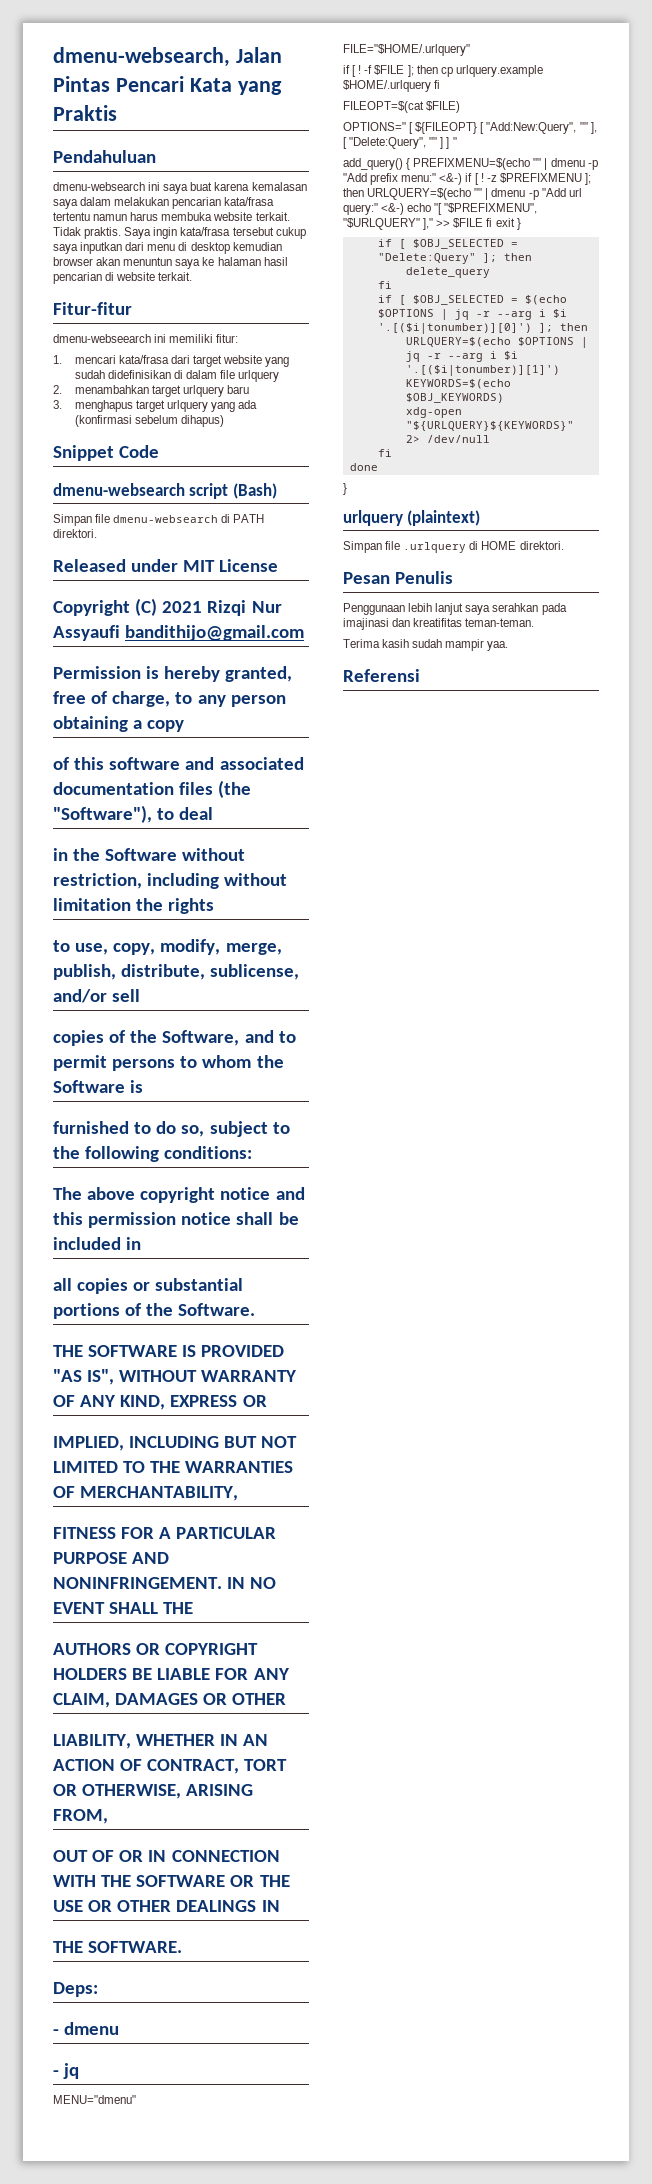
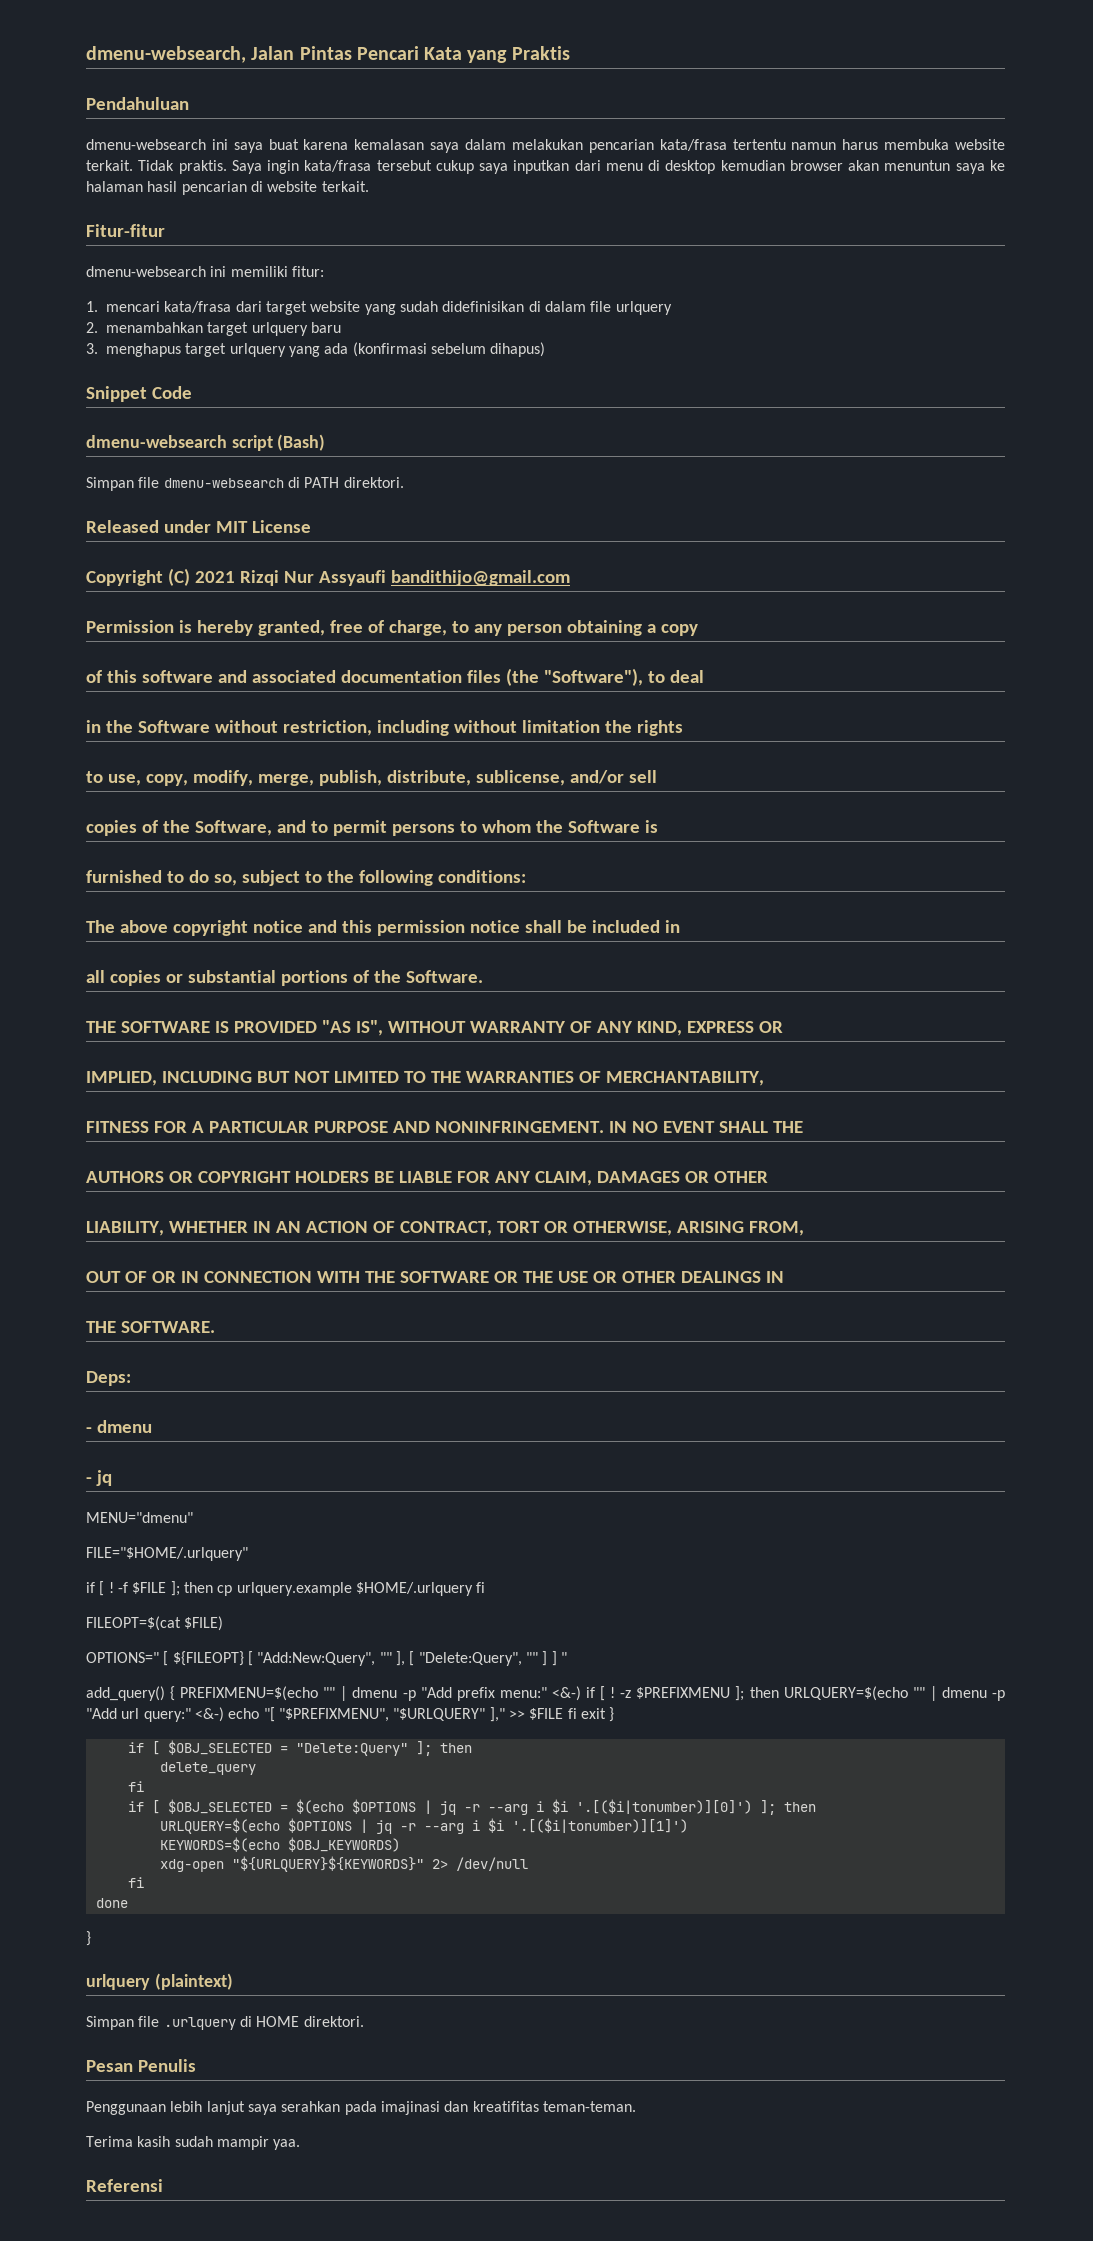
[53,334,151,343] dmenu-webseearch -> [86,266,206,277] dmenu-websearch

